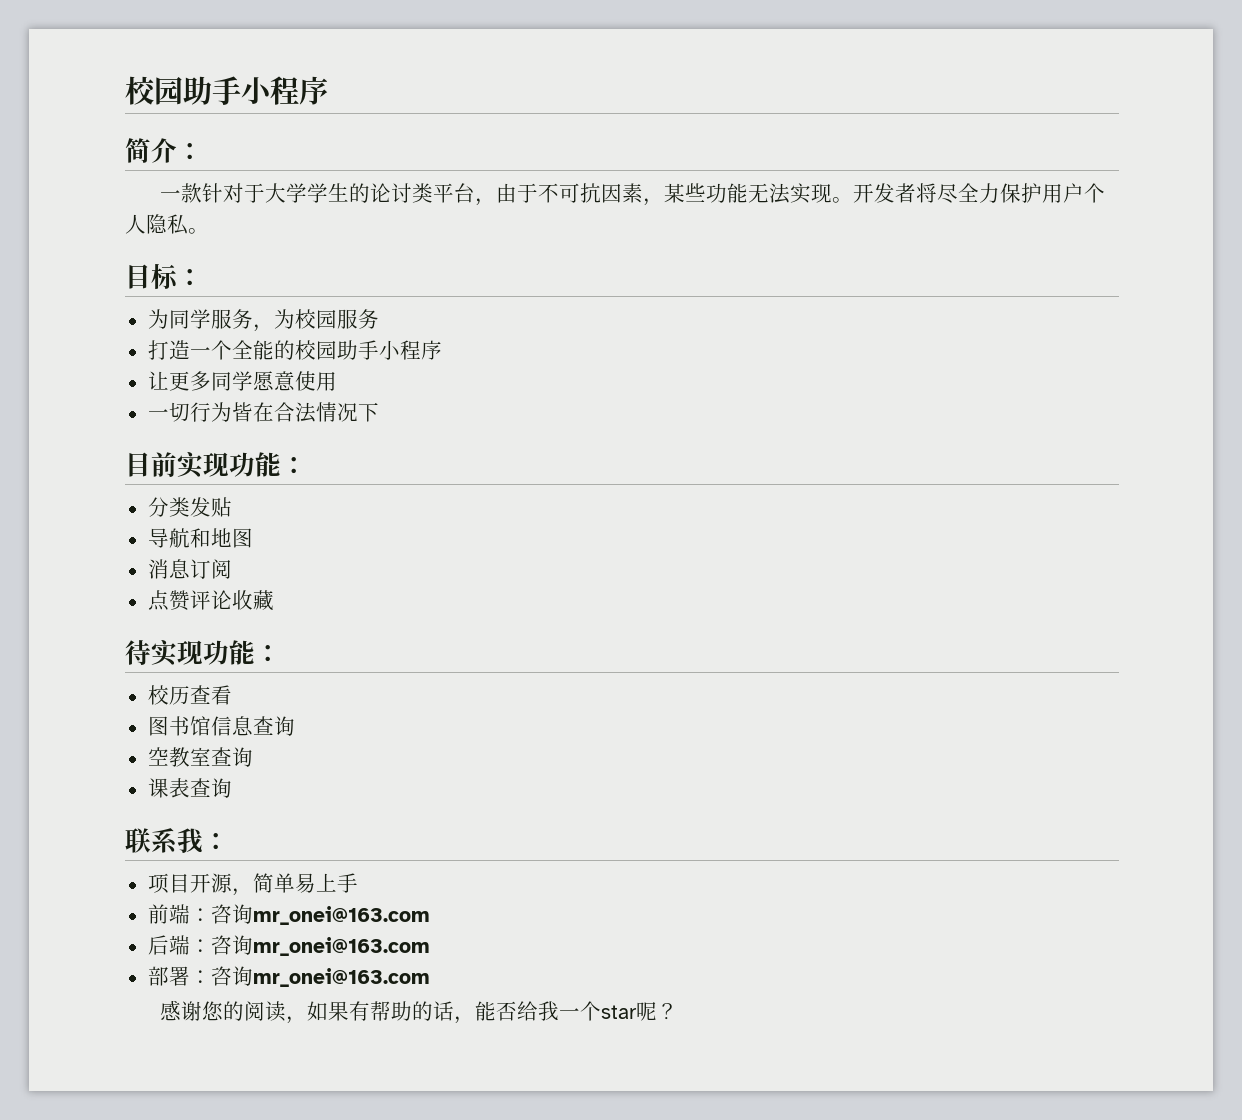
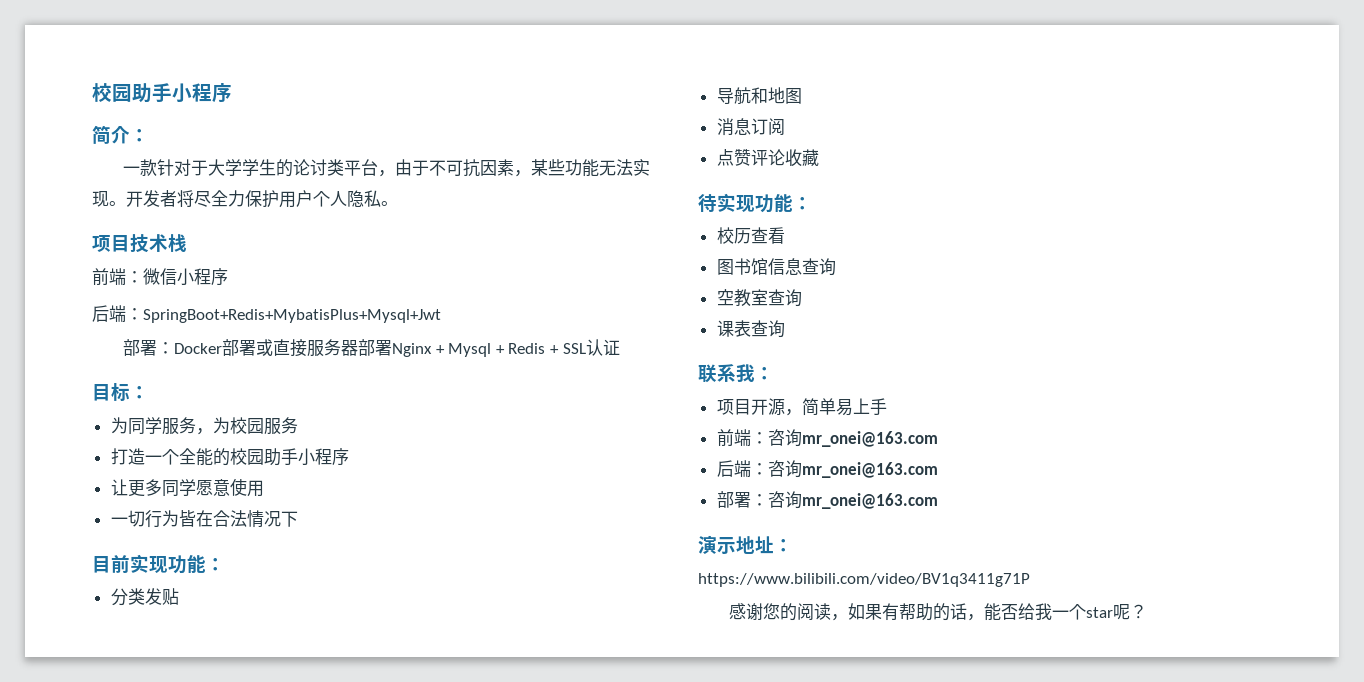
(209, 231) none -> [92,234,187,253] [92,268,228,286] [92,305,441,323] [123,339,620,357] // 项目技术栈 // 前端：微信小程序 // 后端：SpringBoot+Redis+MybatisPlus+Mysql+Jwt // 部署：Docker部署或直接服务器部署Nginx + Mysql + Redis + SSL认证
(430, 977) none -> [698,535,793,554] [698,573,1030,587] // 演示地址： // https://www.bilibili.com/video/BV1q3411g71P

